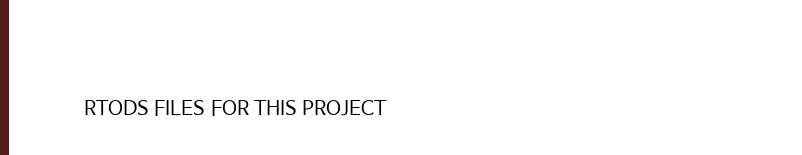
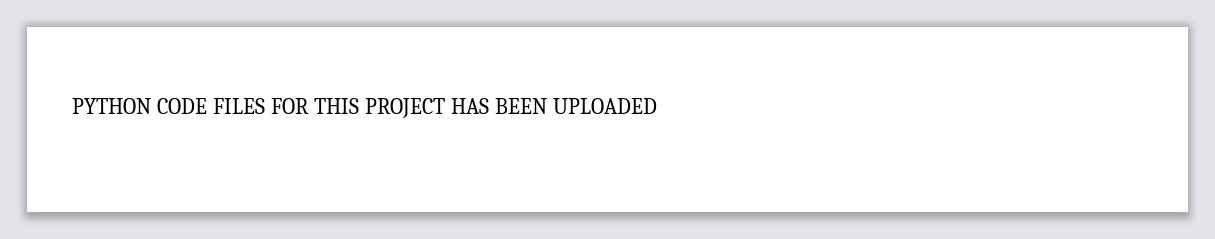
[84,100,149,115] RTODS -> [72,98,207,114] PYTHON CODE
(388, 108) none -> [450,98,657,114] HAS BEEN UPLOADED

